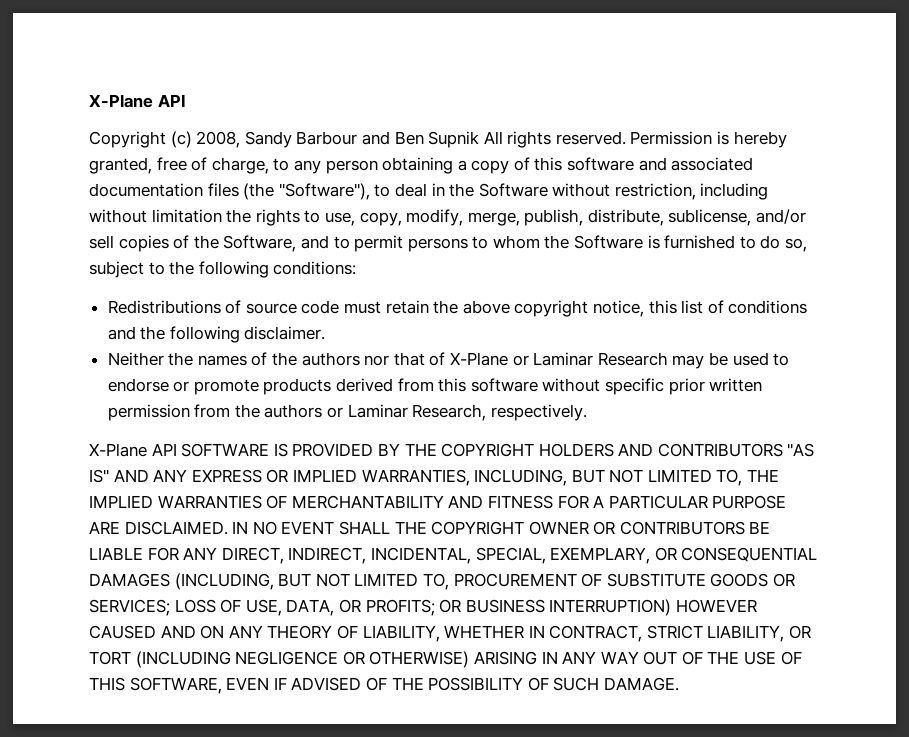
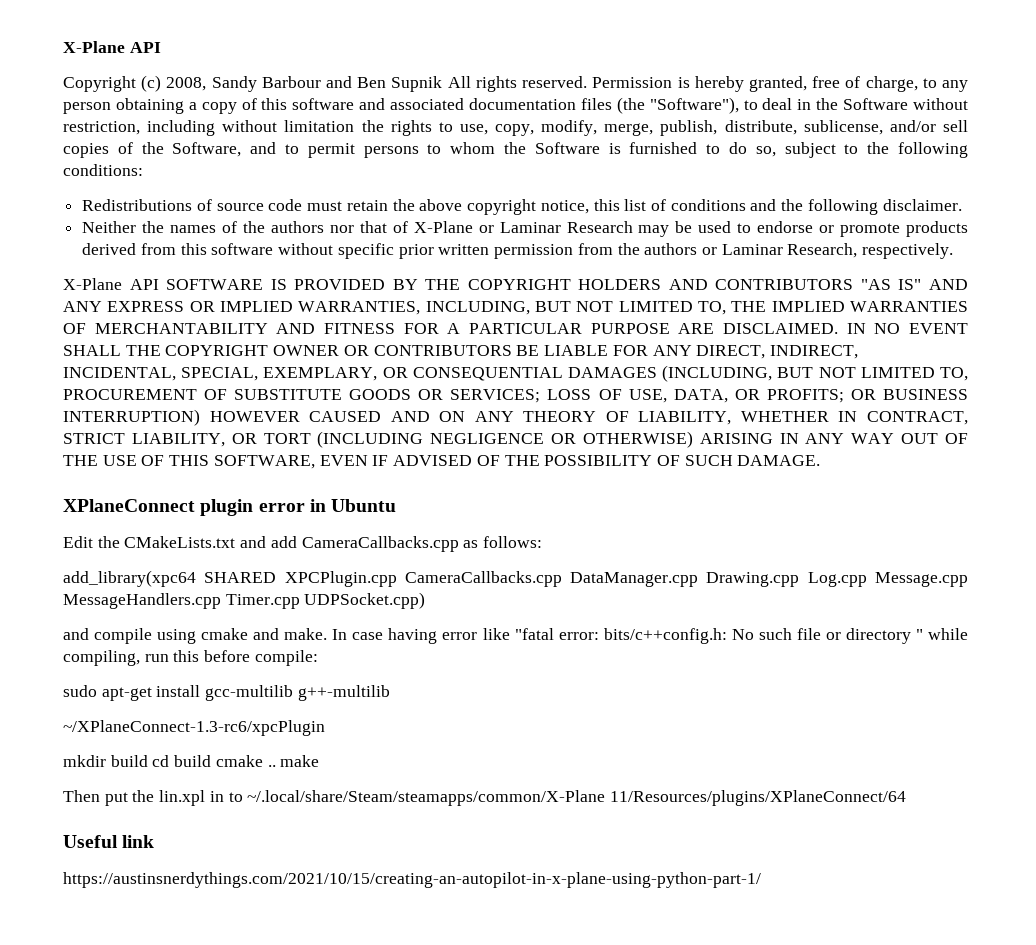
(679, 684) none -> [63,499,397,516] [63,536,543,552] [63,570,969,587] [63,592,426,609] [63,628,968,644] [63,650,318,666] [63,685,390,701] [63,720,325,736] [63,755,320,767] [63,790,907,806] [63,835,155,848] [63,872,761,888] // XPlaneConnect plugin error in Ubuntu // Edit the CMakeLists.txt and add CameraCallbacks.cpp as follows: // add_library(xpc64 SHARED XPCPlugin.cpp CameraCallbacks.cpp DataManager.cpp Drawing.cpp Log.cpp Message.cpp MessageHandlers.cpp Timer.cpp UDPSocket.cpp) // and compile using cmake and make. In case having error like "fatal error: bits/c++config.h: No such file or directory " while compiling, run this before compile: // sudo apt-get install gcc-multilib g++-multilib // ~/XPlaneConnect-1.3-rc6/xpcPlugin // mkdir build cd build cmake .. make // Then put the lin.xpl in to ~/.local/share/Steam/steamapps/common/X-Plane 11/Resources/plugins/XPlaneConnect/64 // Useful link // https://austinsnerdythings.com/2021/10/15/creating-an-autopilot-in-x-plane-using-python-part-1/

